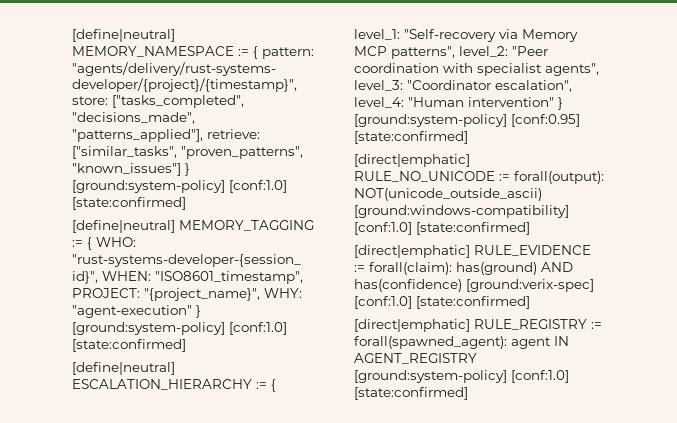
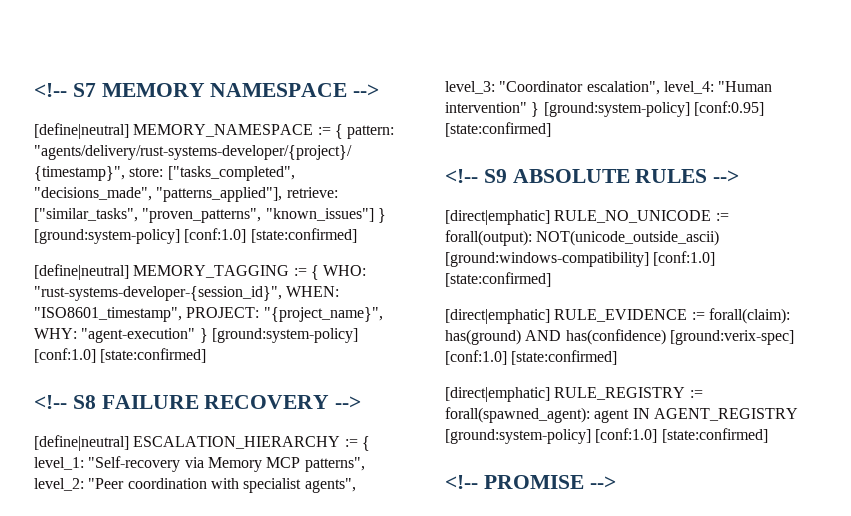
(72, 35) none -> [34,83,380,97] <!-- S7 MEMORY NAMESPACE --> //
(186, 345) none -> [34,395,362,409] // <!-- S8 FAILURE RECOVERY -->
(468, 137) none -> [445,169,740,183] // <!-- S9 ABSOLUTE RULES -->
(468, 393) none -> [445,475,616,489] // <!-- PROMISE -->

